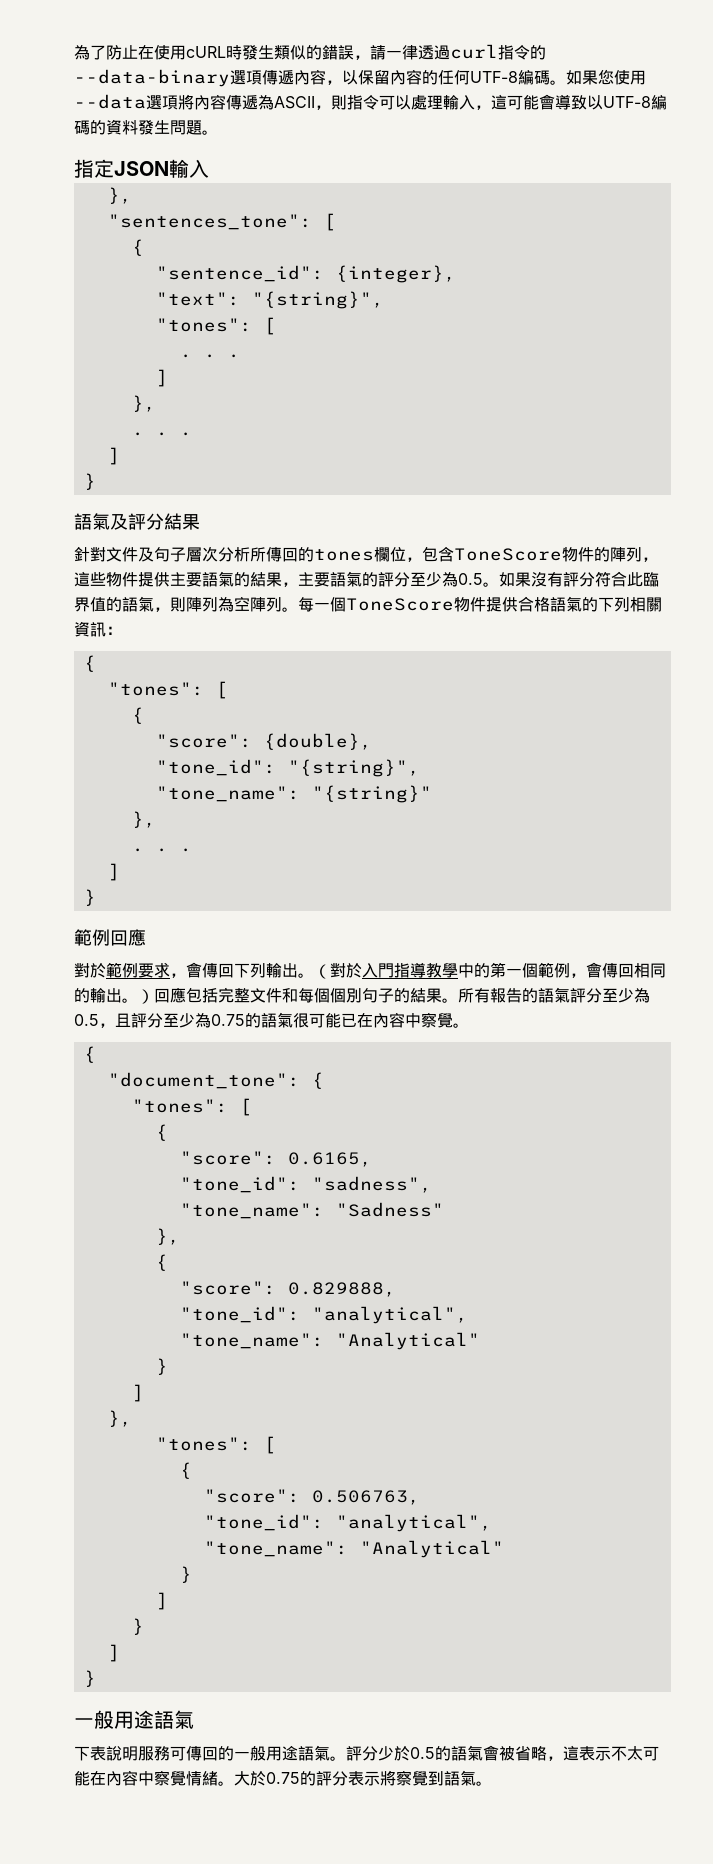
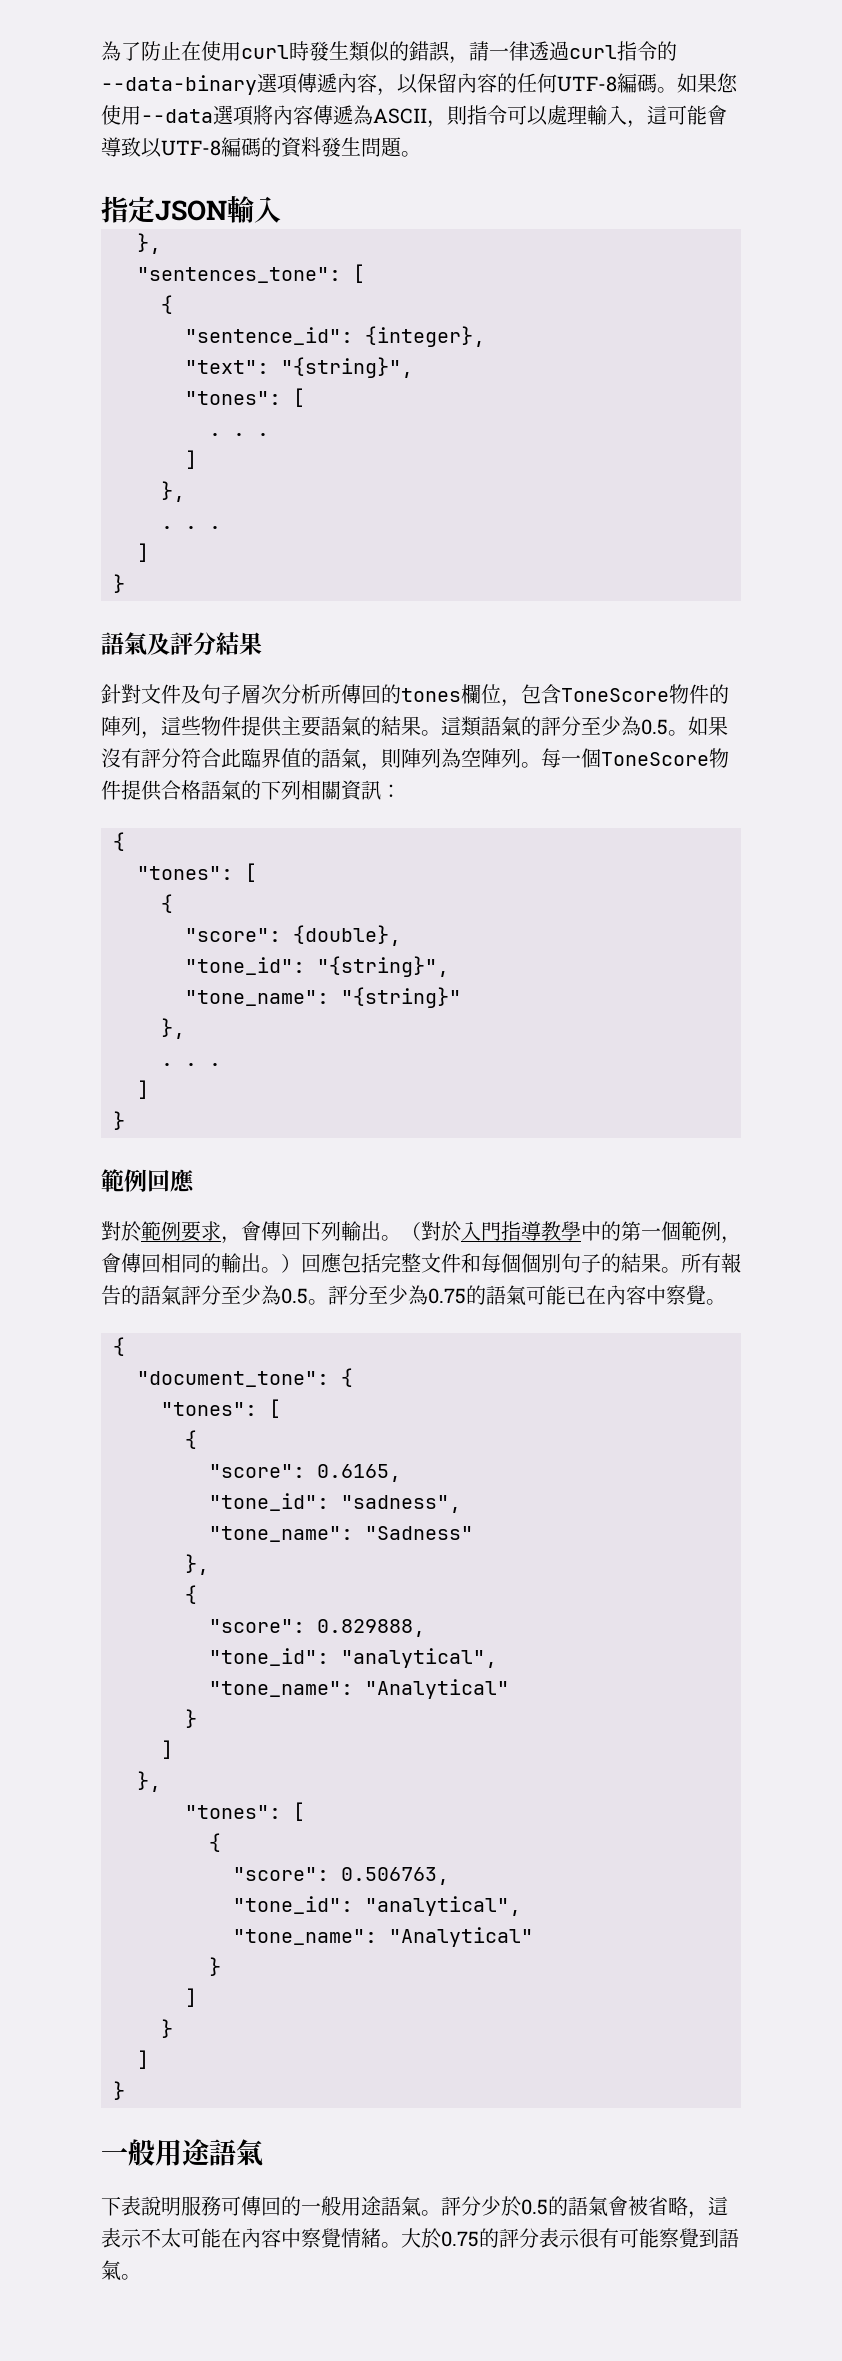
[186,46,226,58] cURL -> [241,45,289,59] curl
[282,572,330,587] ，主要 -> [421,716,482,737] 。這類
[99,1013,131,1028] ，且 -> [308,1299,328,1305] 。
[293,1013,309,1028] 很 -> (526, 1295) none
[380,1770,396,1786] 將 -> [579,2228,659,2248] 很有可能

